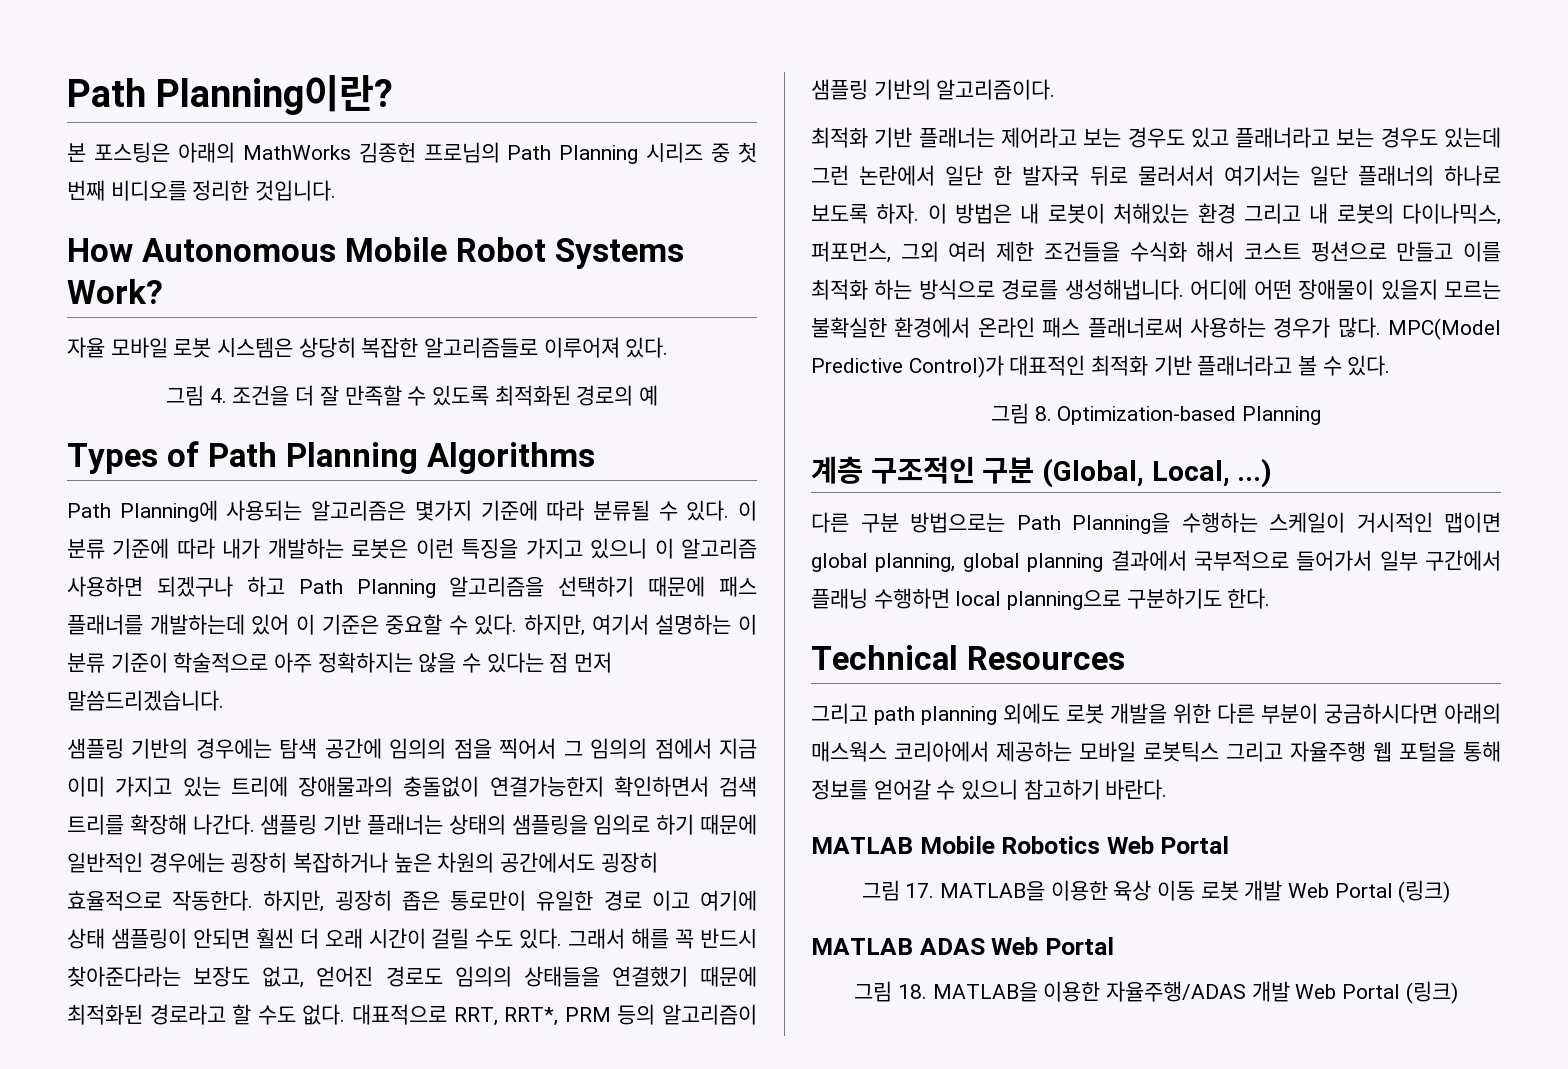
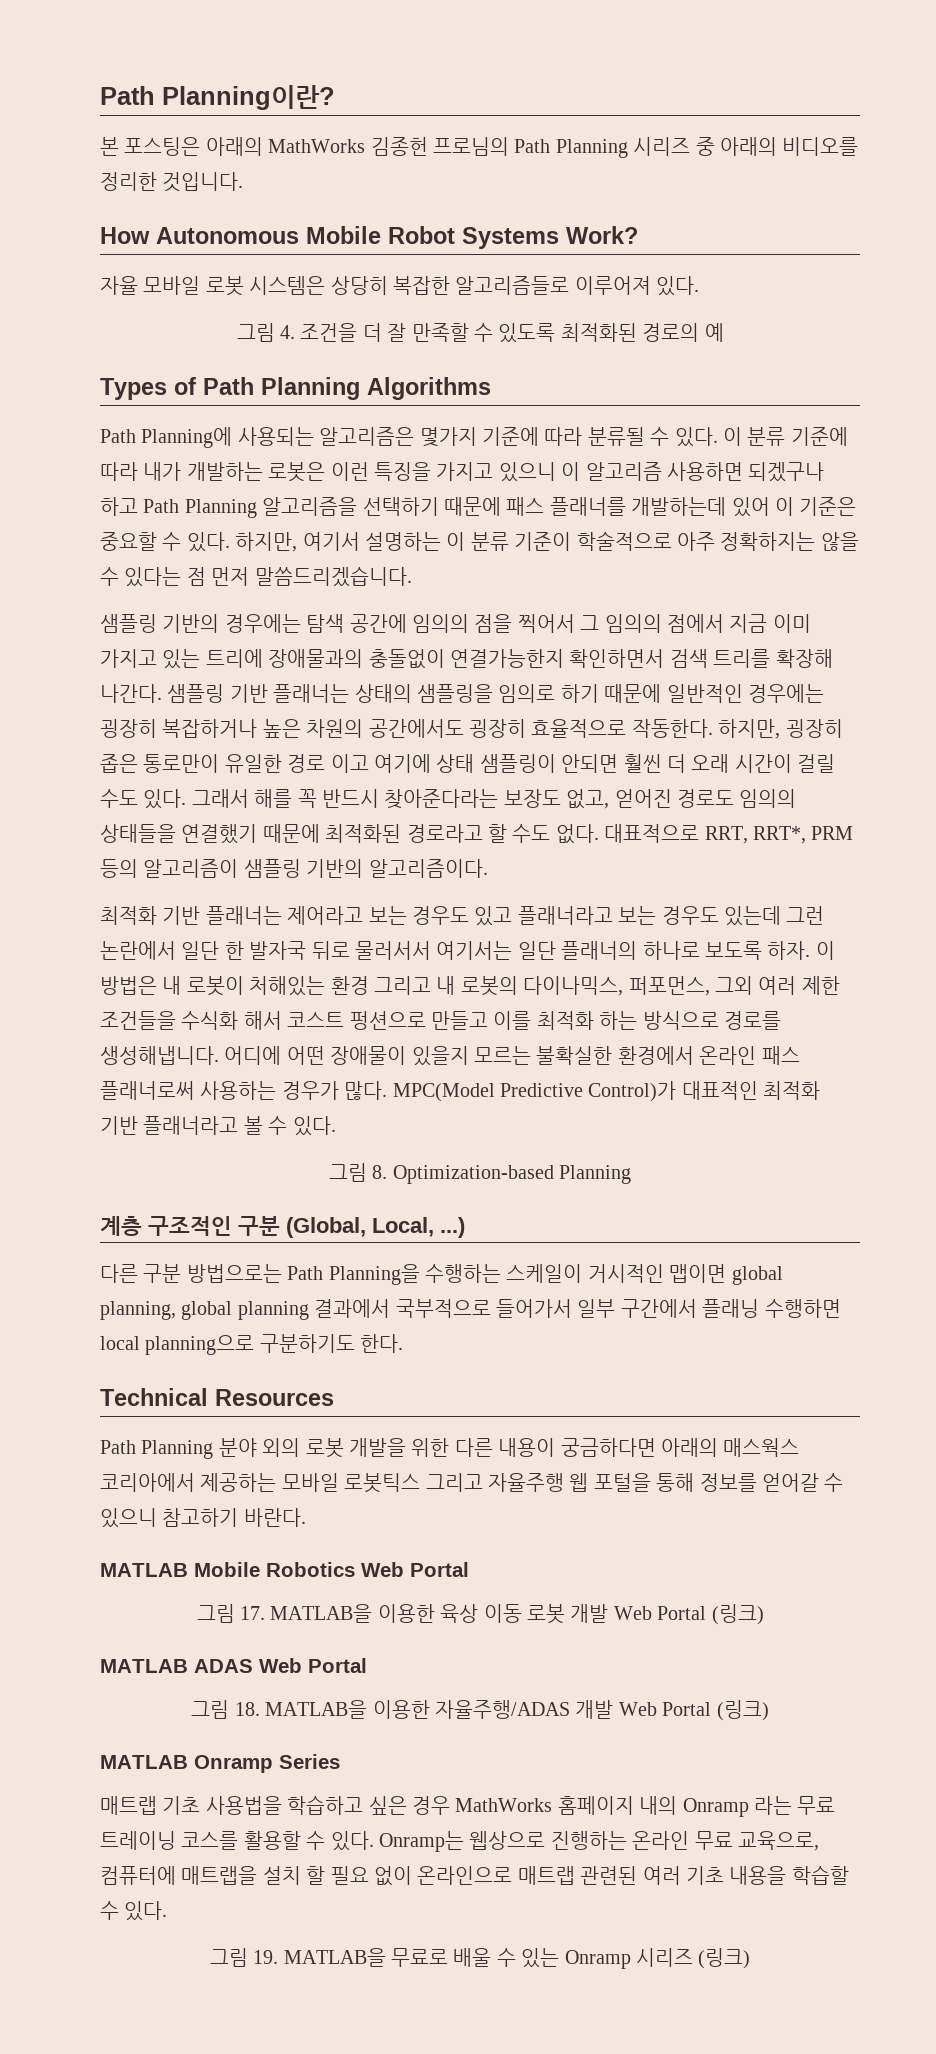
[737,143,757,163] [67,180,105,201] 첫 번째 -> [719,137,777,156] 아래의
[811,703,1060,725] 그리고 path planning 외에도 -> [100,1438,301,1459] Path Planning 분야 외의
[1261,703,1438,724] 부분이 궁금하시다면 -> [498,1438,656,1457] 내용이 궁금하다면
(1458, 992) none -> [100,1754,340,1773] [100,1795,836,1817] [100,1831,819,1852] [100,1865,849,1886] [100,1901,168,1921] [209,1948,751,1969] // MATLAB Onramp Series // 매트랩 기초 사용법을 학습하고 싶은 경우 MathWorks 홈페이지 내의 Onramp 라는 무료 트레이닝 코스를 활용할 수 있다. Onramp는 웹상으로 진행하는 온라인 무료 교육으로, 컴퓨터에 매트랩을 설치 할 필요 없이 온라인으로 매트랩 관련된 여러 기초 내용을 학습할 수 있다. // 그림 19. MATLAB을 무료로 배울 수 있는 Onramp 시리즈 (링크)

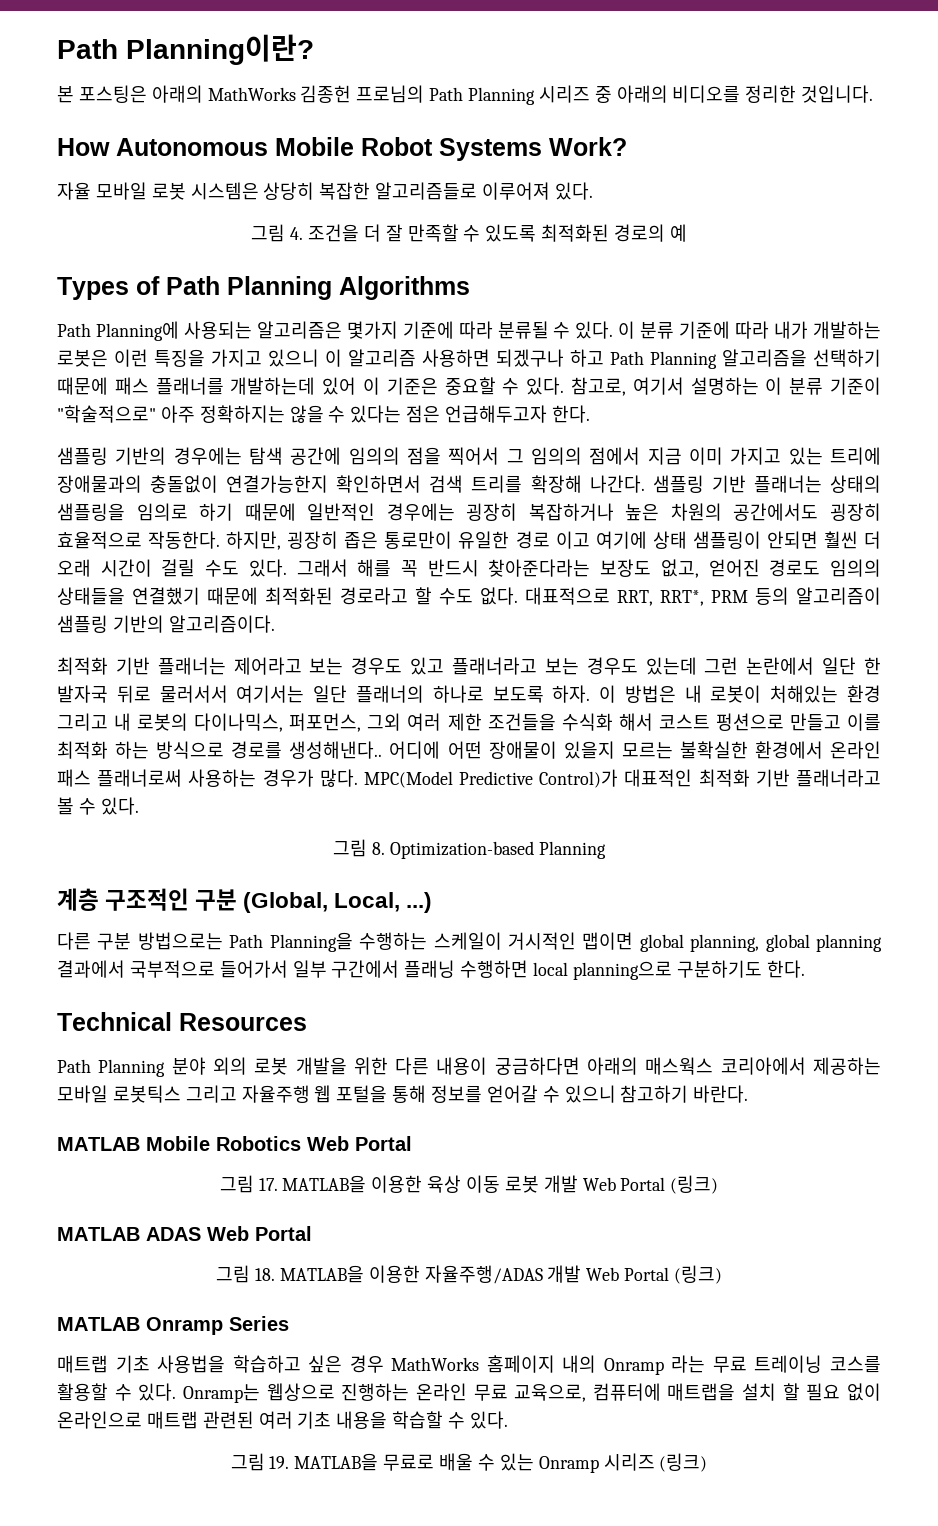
[235,532,298,552] 하지만, -> [571,377,627,396] 참고로,
[576,531,672,551] 학술적으로 -> [57,405,156,423] "학술적으로"
[186,566,412,587] 점 먼저 말씀드리겠습니다. -> [406,405,590,423] 점은 언급해두고자 한다.
[100,1046,219,1065] 생성해냅니다. -> [289,741,383,759] 생성해낸다..

